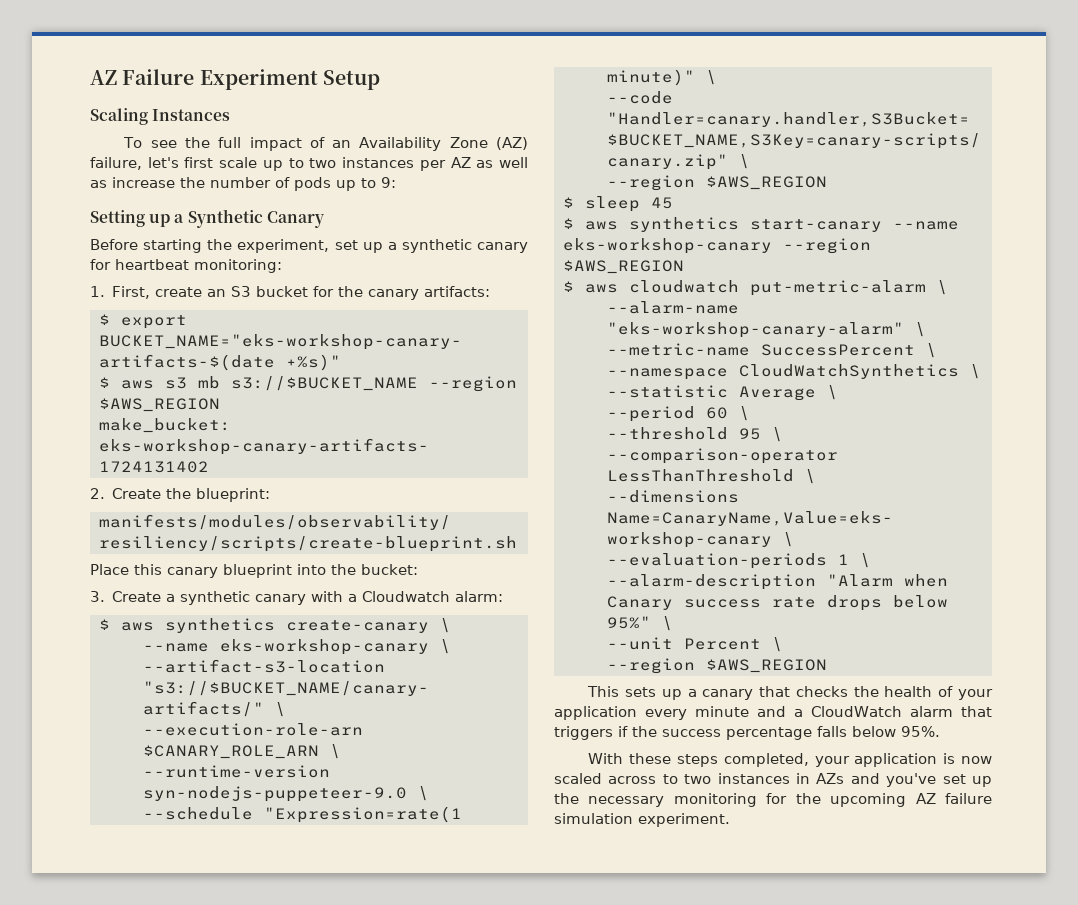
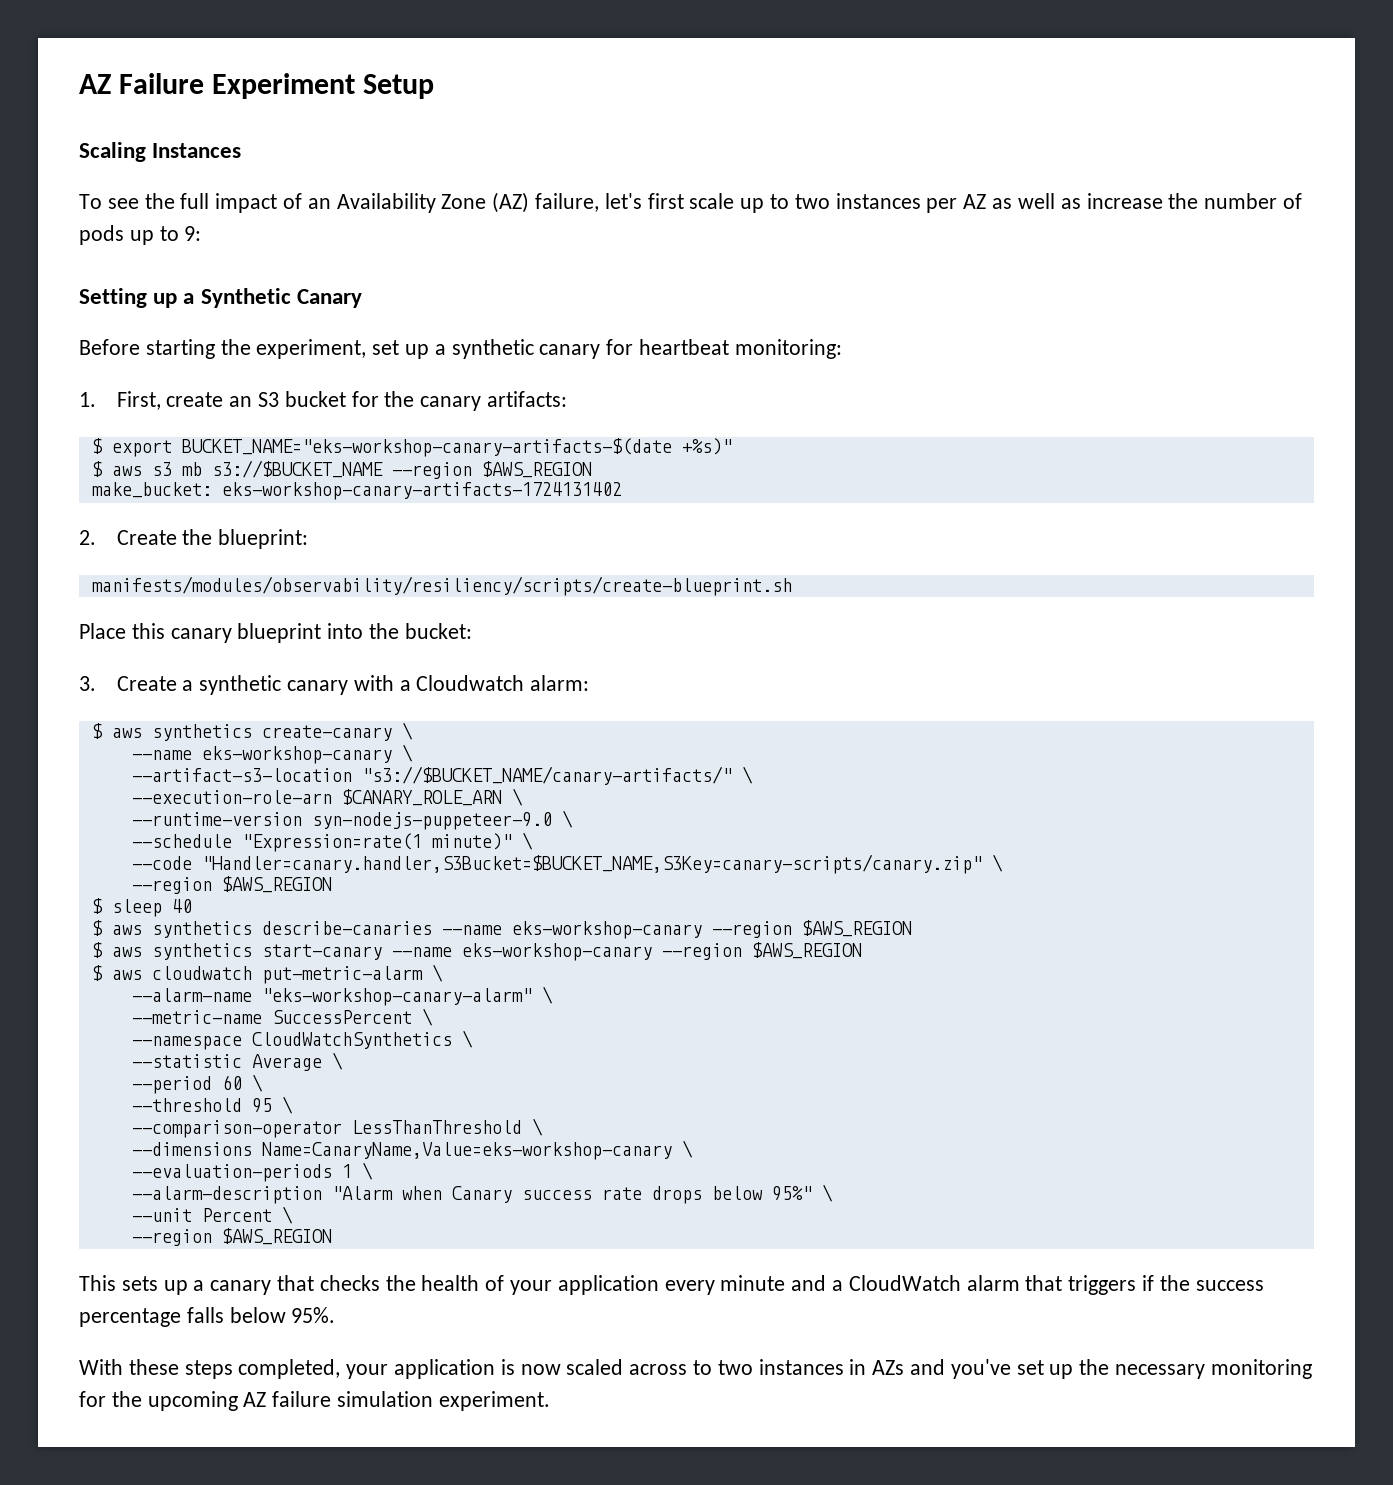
[650,197,673,209] 45 -> [171,899,192,913] [91,920,912,939] 40 // $ aws synthetics describe-canaries --name eks-workshop-canary --region $AWS_REGION

